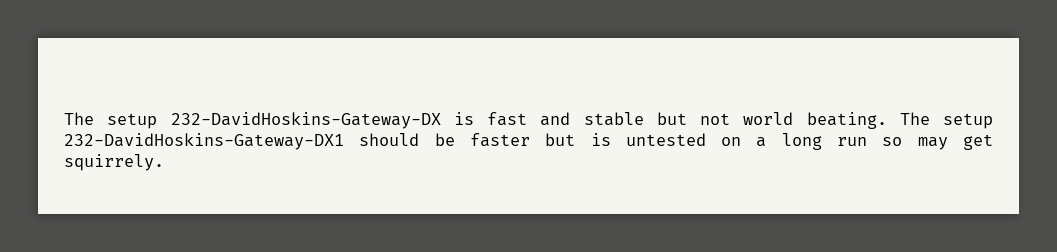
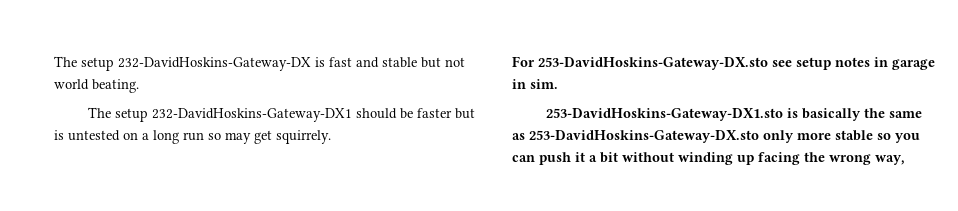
(887, 120) none -> (139, 86) //
(164, 162) none -> [512,56,935,70] [512,79,558,89] [546,108,923,121] [512,130,920,143] [512,152,905,165] // For 253-DavidHoskins-Gateway-DX.sto see setup notes in garage in sim. // 253-DavidHoskins-Gateway-DX1.sto is basically the same as 253-DavidHoskins-Gateway-DX.sto only more stable so you can push it a bit without winding up facing the wrong way,

